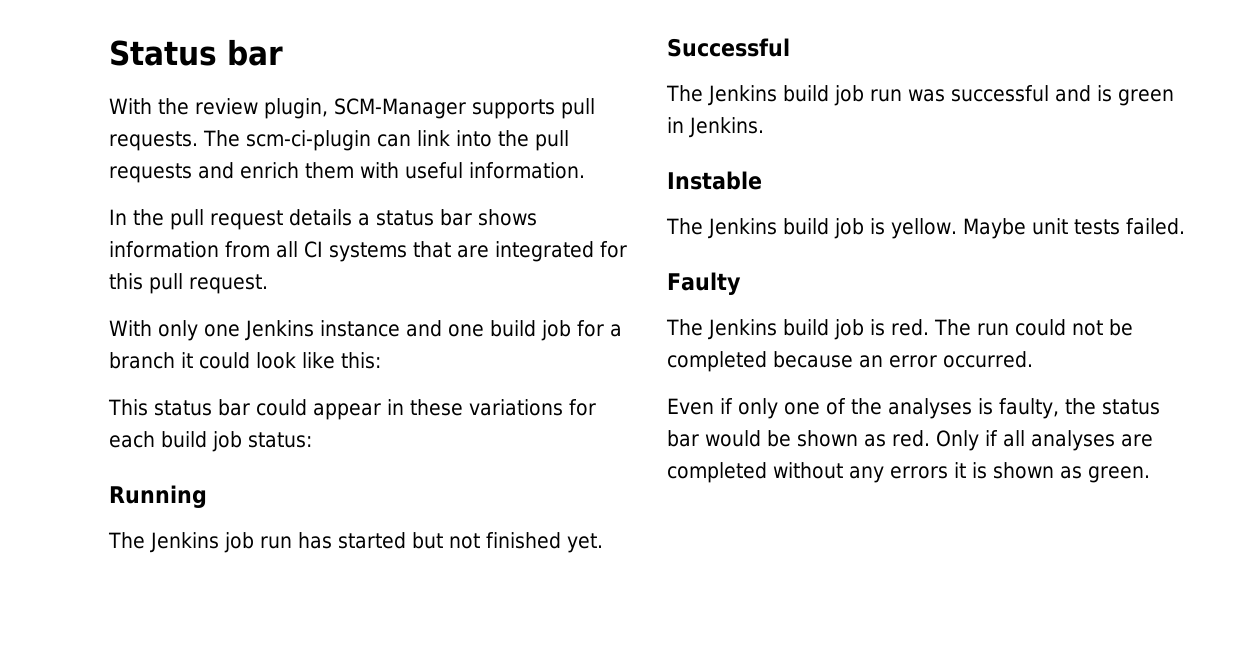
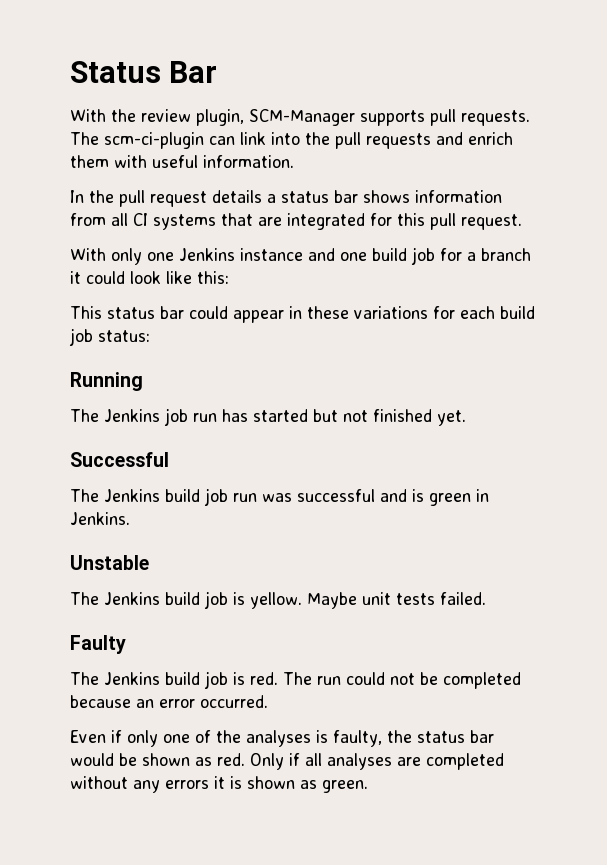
[227,39,283,66] bar -> [169,61,218,83] Bar
[667,171,762,190] Instable -> [70,555,149,570] Unstable

